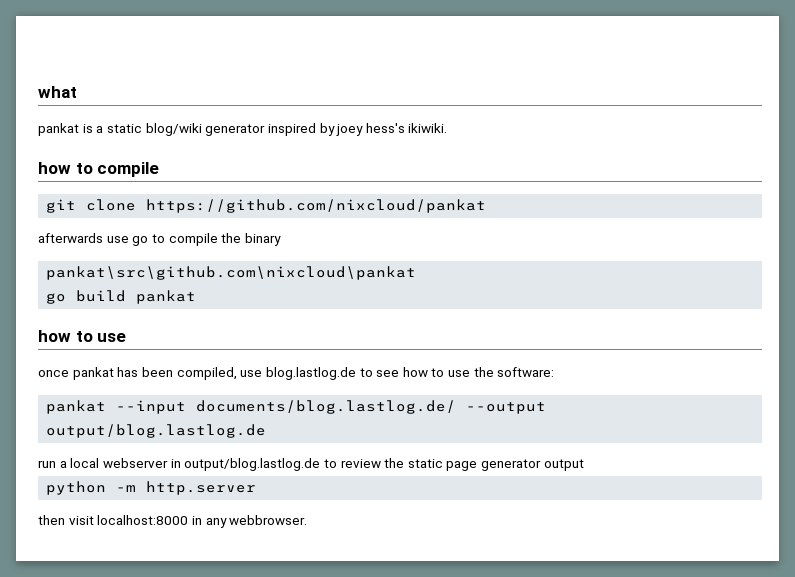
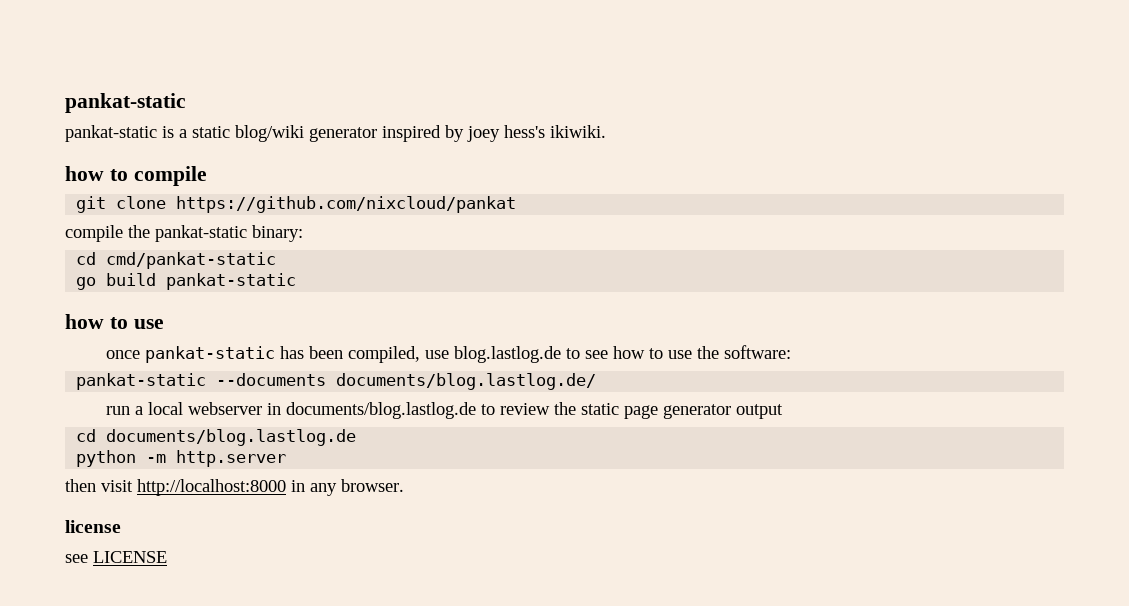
[38,86,77,98] [38,123,79,136] what // pankat -> [65,93,186,113] [65,125,157,142] pankat-static // pankat-static
[38,233,281,246] [46,266,417,280] afterwards use go to compile the binary // pankat\src\github.com\nixcloud\pankat -> [65,225,303,242] [76,252,277,269] compile the pankat-static binary: // cd cmd/pankat-static
[136,290,197,304] pankat -> [166,273,297,290] pankat-static
[72,367,114,380] pankat -> [145,346,276,363] pankat-static
[46,400,187,414] pankat --input -> [76,373,327,390] pankat-static --documents
[466,402,547,414] [46,424,267,438] --output output/blog.lastlog.de -> (597, 381) none
[184,458,321,471] output/blog.lastlog.de -> [286,402,477,419] documents/blog.lastlog.de
(584, 465) none -> [76,429,357,446] // cd documents/blog.lastlog.de
[97,515,189,525] localhost:8000 -> [137,479,286,496] http://localhost:8000
[229,515,308,525] webbrowser. -> [341,479,404,492] [65,520,121,533] [65,551,167,563] browser. // license // see LICENSE

